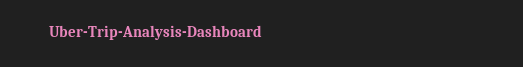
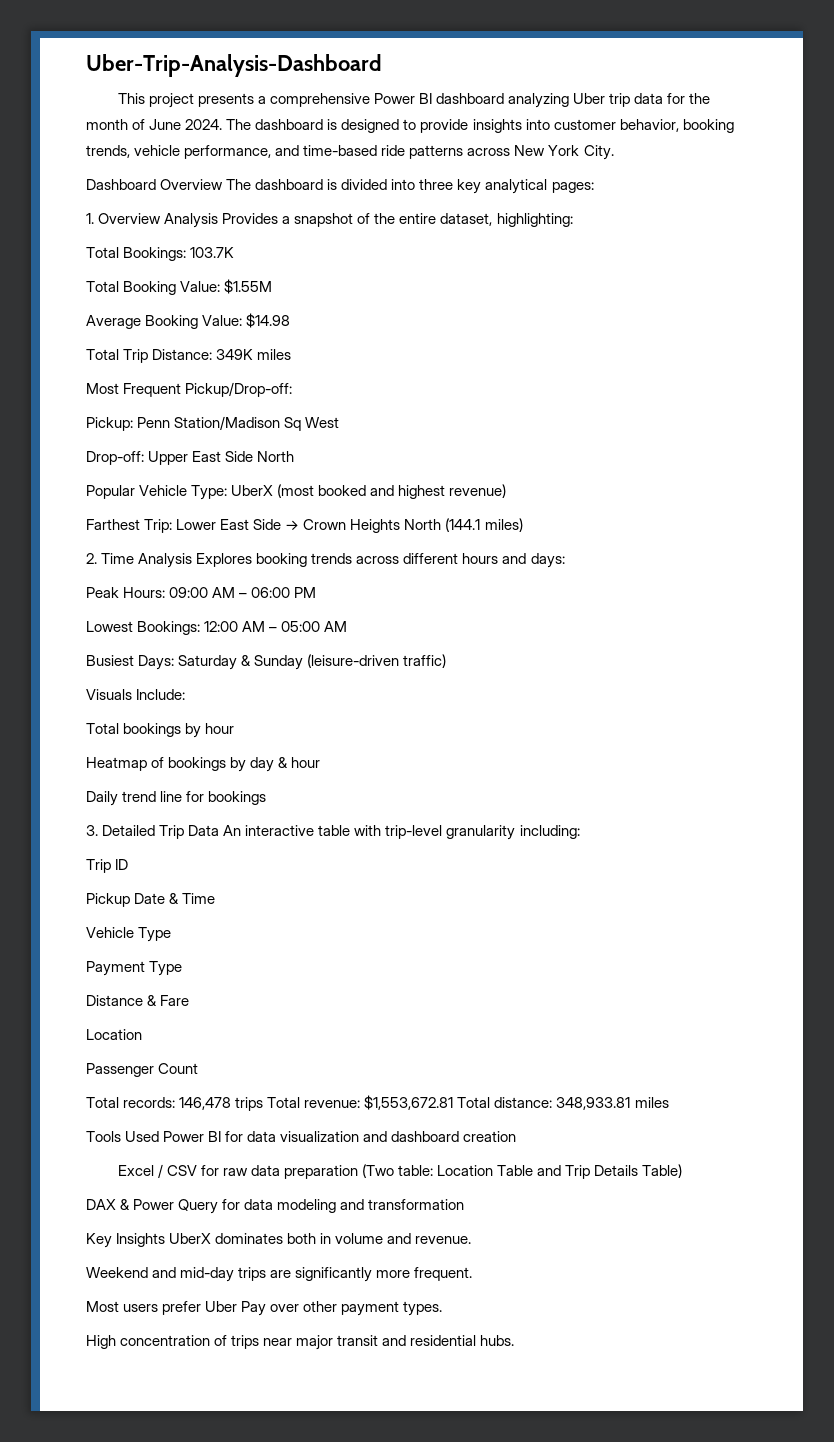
(262, 32) none -> [117,93,711,108] [86,119,734,133] [86,145,614,160] [86,179,594,194] [86,213,573,228] [86,247,235,261] [86,279,273,295] [86,313,291,329] [86,349,292,363] [86,382,293,397] [86,416,340,431] [86,451,295,465] [86,484,507,500] [86,518,523,533] [86,553,565,568] [86,587,317,598] [86,621,348,635] [86,654,447,670] [86,689,186,700] [86,723,235,738] [86,757,321,772] [86,791,267,806] [86,825,580,840] [86,859,129,873] [86,893,216,907] [86,927,172,942] [86,961,183,976] [86,995,190,1006] [86,1029,142,1040] [86,1063,199,1077] [86,1095,669,1111] [86,1131,517,1142] [117,1164,683,1179] [86,1199,465,1214] [86,1233,472,1248] [86,1267,473,1282] [86,1301,443,1316] [86,1335,515,1350] // This project presents a comprehensive Power BI dashboard analyzing Uber trip data for the month of June 2024. The dashboard is designed to provide insights into customer behavior, booking trends, vehicle performance, and time-based ride patterns across New York City. // Dashboard Overview The dashboard is divided into three key analytical pages: // 1. Overview Analysis Provides a snapshot of the entire dataset, highlighting: // Total Bookings: 103.7K // Total Booking Value: $1.55M // Average Booking Value: $14.98 // Total Trip Distance: 349K miles // Most Frequent Pickup/Drop-off: // Pickup: Penn Station/Madison Sq West // Drop-off: Upper East Side North // Popular Vehicle Type: UberX (most booked and highest revenue) // Farthest Trip: Lower East Side → Crown Heights North (144.1 miles) // 2. Time Analysis Explores booking trends across different hours and days: // Peak Hours: 09:00 AM – 06:00 PM // Lowest Bookings: 12:00 AM – 05:00 AM // Busiest Days: Saturday & Sunday (leisure-driven traffic) // Visuals Include: // Total bookings by hour // Heatmap of bookings by day & hour // Daily trend line for bookings // 3. Detailed Trip Data An interactive table with trip-level granularity including: // Trip ID // Pickup Date & Time // Vehicle Type // Payment Type // Distance & Fare // Location // Passenger Count // Total records: 146,478 trips Total revenue: $1,553,672.81 Total distance: 348,933.81 miles // Tools Used Power BI for data visualization and dashboard creation // Excel / CSV for raw data preparation (Two table: Location Table and Trip Details Table) // DAX & Power Query for data modeling and transformation // Key Insights UberX dominates both in volume and revenue. // Weekend and mid-day trips are significantly more frequent. // Most users prefer Uber Pay over other payment types. // High concentration of trips near major transit and residential hubs.

